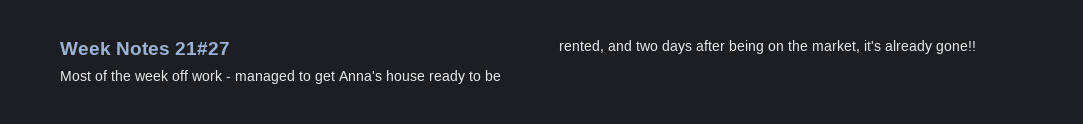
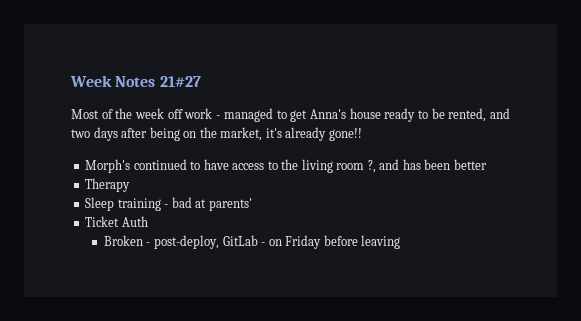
(976, 47) none -> [85,159,487,173] [85,178,131,192] [85,197,252,211] [85,216,148,227] [103,235,401,249] // Morph's continued to have access to the living room ?, and has been better // Therapy // Sleep training - bad at parents' // Ticket Auth // Broken - post-deploy, GitLab - on Friday before leaving

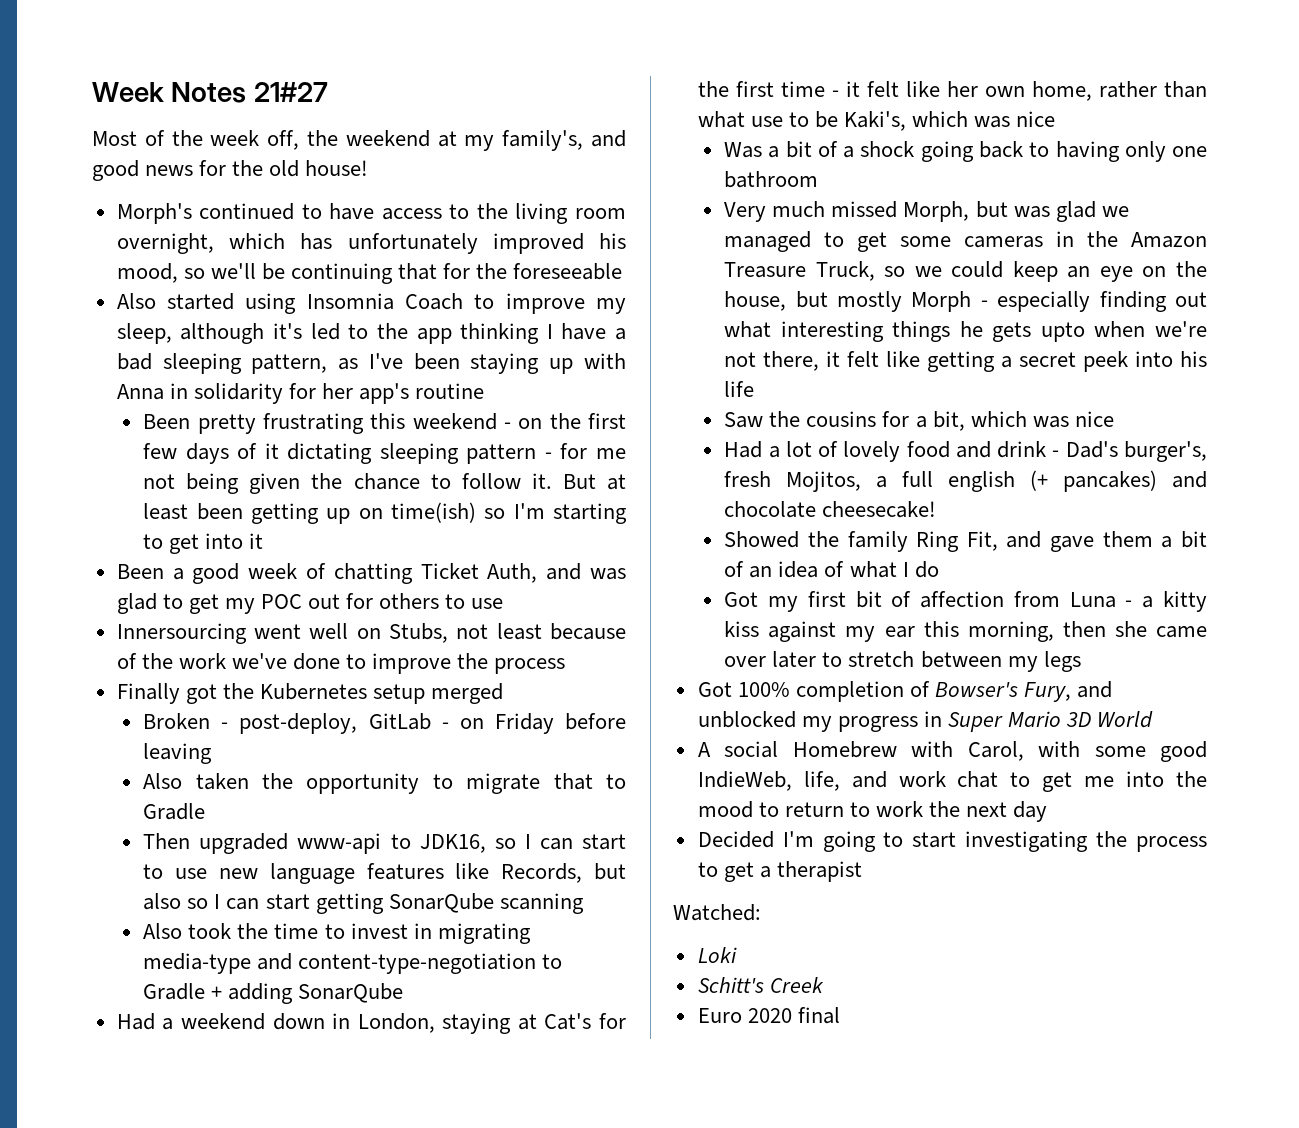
[167,108,510,122] [71,127,362,141] off work - managed to get Anna's house ready to be rented, and two days after being on the market, it's already gone!! -> [267,130,626,151] [92,160,369,181] off, the weekend at my family's, and good news for the old house!
[367,159,487,173] [85,178,131,192] [85,197,252,211] [85,216,148,227] ?, and has been better // Therapy // Sleep training - bad at parents' // Ticket Auth -> [116,233,626,254] [116,263,623,284] [116,293,626,314] [116,323,626,344] [116,353,626,374] [116,383,485,404] [143,413,626,434] [143,443,626,464] [143,473,626,494] [143,502,627,524] [143,533,264,554] [116,563,626,584] [116,593,504,614] [116,623,626,644] [116,653,566,674] [116,683,504,704] overnight, which has unfortunately improved his mood, so we'll be continuing that for the foreseeable // Also started using Insomnia Coach to improve my sleep, although it's led to the app thinking I have a bad sleeping pattern, as I've been staying up with Anna in solidarity for her app's routine // Been pretty frustrating this weekend - on the first few days of it dictating sleeping pattern - for me not being given the chance to follow it. But at least been getting up on time(ish) so I'm starting to get into it // Been a good week of chatting Ticket Auth, and was glad to get my POC out for others to use // Innersourcing went well on Stubs, not least because of the work we've done to improve the process // Finally got the Kubernetes setup merged
(401, 242) none -> [143,773,626,794] [143,803,206,820] [143,833,626,854] [143,863,627,884] [143,893,584,914] [143,923,531,944] [143,953,563,974] [143,983,404,1004] [116,1013,626,1034] [697,81,1207,101] [697,111,1056,131] [724,141,1207,162] [724,171,819,188] [724,201,1129,222] [724,231,1207,252] [724,261,1207,282] [724,291,1207,312] [724,321,1207,342] [724,351,1207,372] [724,381,755,397] [724,411,1114,431] [724,441,1207,462] [724,470,1207,492] [724,501,937,518] [724,531,1207,552] [724,561,939,578] [724,591,1207,612] [724,621,1207,642] [724,651,1081,672] [697,681,1113,702] [697,711,1154,732] [697,741,1207,762] [697,771,1207,792] [697,801,1048,822] [697,831,1207,852] [697,861,862,882] [673,904,761,921] [697,947,737,963] [697,977,824,993] [697,1007,840,1024] // Also taken the opportunity to migrate that to Gradle // Then upgraded www-api to JDK16, so I can start to use new language features like Records, but also so I can start getting SonarQube scanning // Also took the time to invest in migrating media-type and content-type-negotiation to Gradle + adding SonarQube // Had a weekend down in London, staying at Cat's for the first time - it felt like her own home, rather than what use to be Kaki's, which was nice // Was a bit of a shock going back to having only one bathroom // Very much missed Morph, but was glad we managed to get some cameras in the Amazon Treasure Truck, so we could keep an eye on the house, but mostly Morph - especially finding out what interesting things he gets upto when we're not there, it felt like getting a secret peek into his life // Saw the cousins for a bit, which was nice // Had a lot of lovely food and drink - Dad's burger's, fresh Mojitos, a full english (+ pancakes) and chocolate cheesecake! // Showed the family Ring Fit, and gave them a bit of an idea of what I do // Got my first bit of affection from Luna - a kitty kiss against my ear this morning, then she came over later to stretch between my legs // Got 100% completion of Bowser's Fury, and unblocked my progress in Super Mario 3D World // A social Homebrew with Carol, with some good IndieWeb, life, and work chat to get me into the mood to return to work the next day // Decided I'm going to start investigating the process to get a therapist // Watched: // Loki // Schitt's Creek // Euro 2020 final

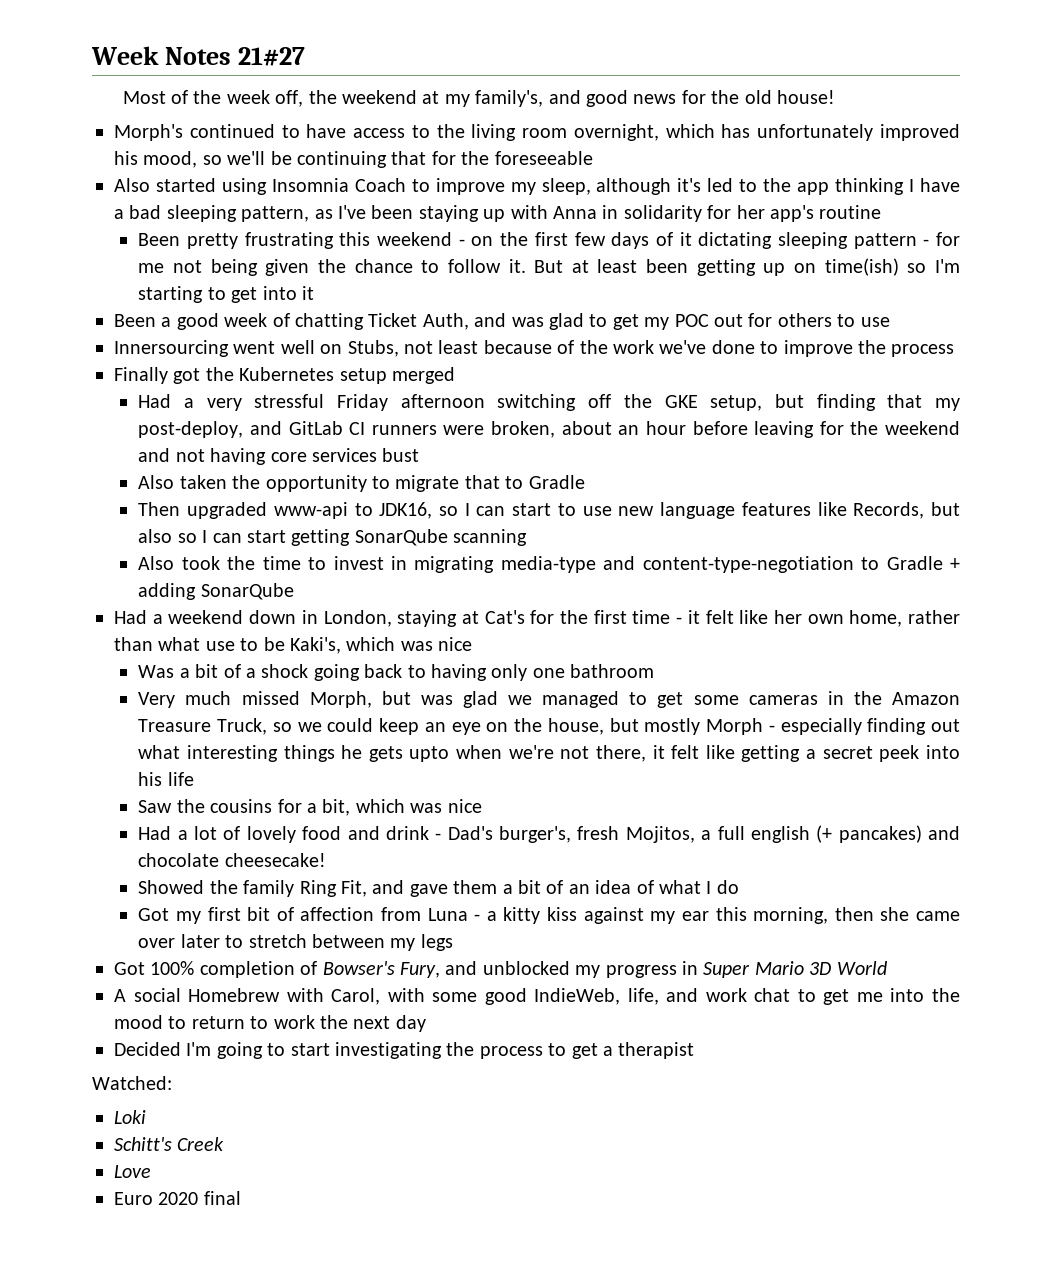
[143,713,626,734] [143,743,213,764] Broken - post-deploy, GitLab - on Friday before leaving -> [138,394,960,411] [138,421,961,438] [138,448,420,465] Had a very stressful Friday afternoon switching off the GKE setup, but finding that my post-deploy, and GitLab CI runners were broken, about an hour before leaving for the weekend and not having core services bust
(824, 985) none -> [114,1165,151,1178] // Love

